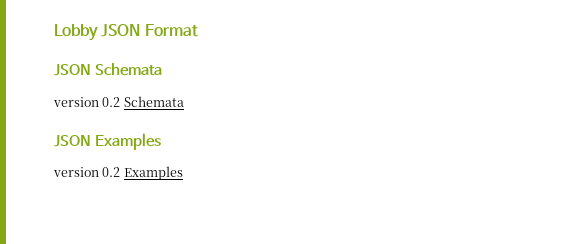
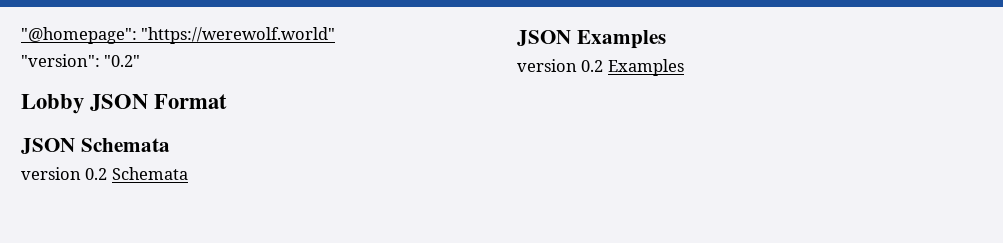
(54, 32) none -> [21,27,336,44] [21,54,141,67] "@homepage": "https://werewolf.world" // "version": "0.2" //

